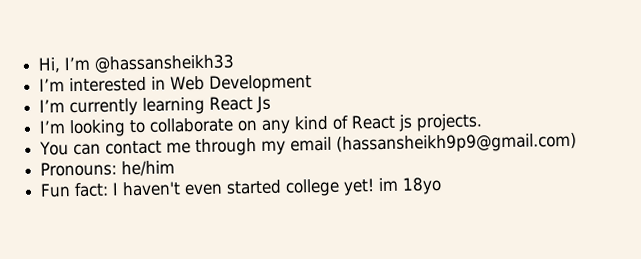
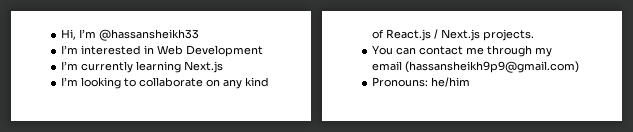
[209,95,272,114] React Js -> [184,61,224,73] Next.js
[351,114,414,132] React js -> [386,29,481,41] React.js / Next.js
[40,177,443,198] // Fun fact: I haven't even started college yet! im 18yo -> (471, 82) none

